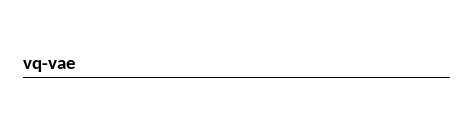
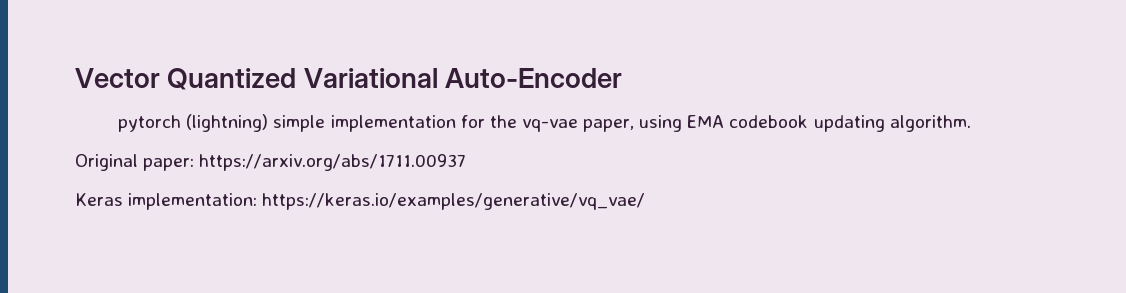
[23,60,76,72] vq-vae -> [75,68,623,90] [118,114,971,132] [75,154,467,171] [75,193,646,210] Vector Quantized Variational Auto-Encoder // pytorch (lightning) simple implementation for the vq-vae paper, using EMA codebook updating algorithm. // Original paper: https://arxiv.org/abs/1711.00937 // Keras implementation: https://keras.io/examples/generative/vq_vae/

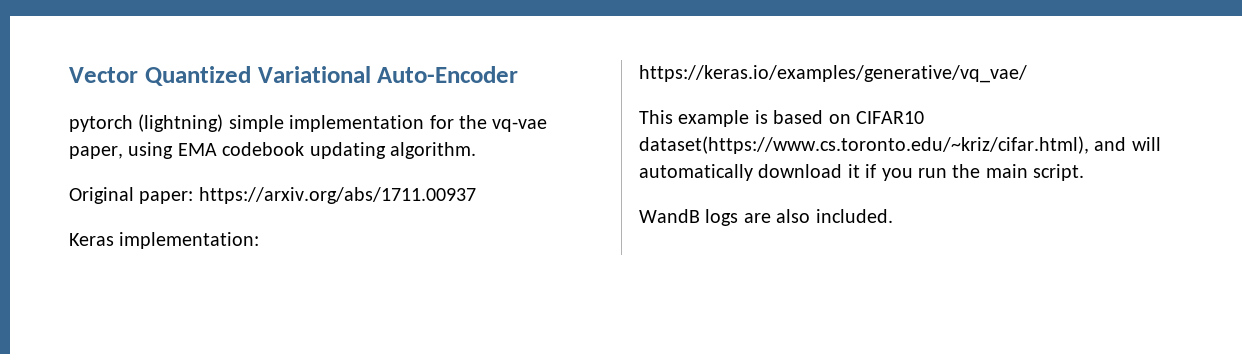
(646, 201) none -> [639,110,924,127] [639,136,1161,154] [639,164,1085,181] [639,209,893,226] // This example is based on CIFAR10 dataset(https://www.cs.toronto.edu/~kriz/cifar.html), and will automatically download it if you run the main script. // WandB logs are also included.

